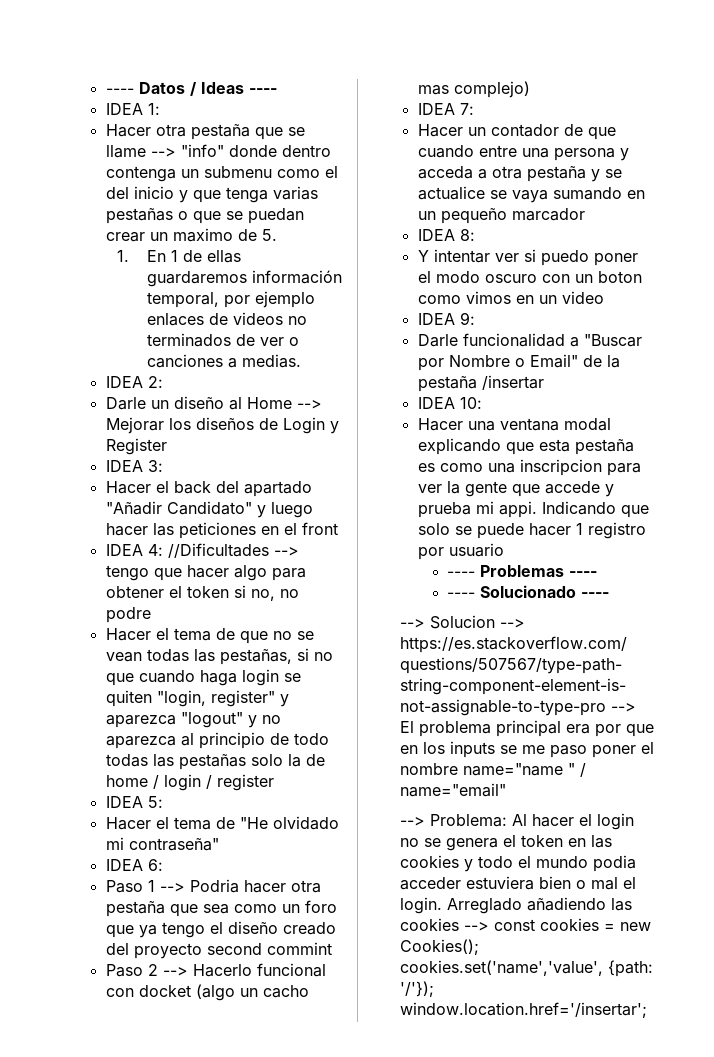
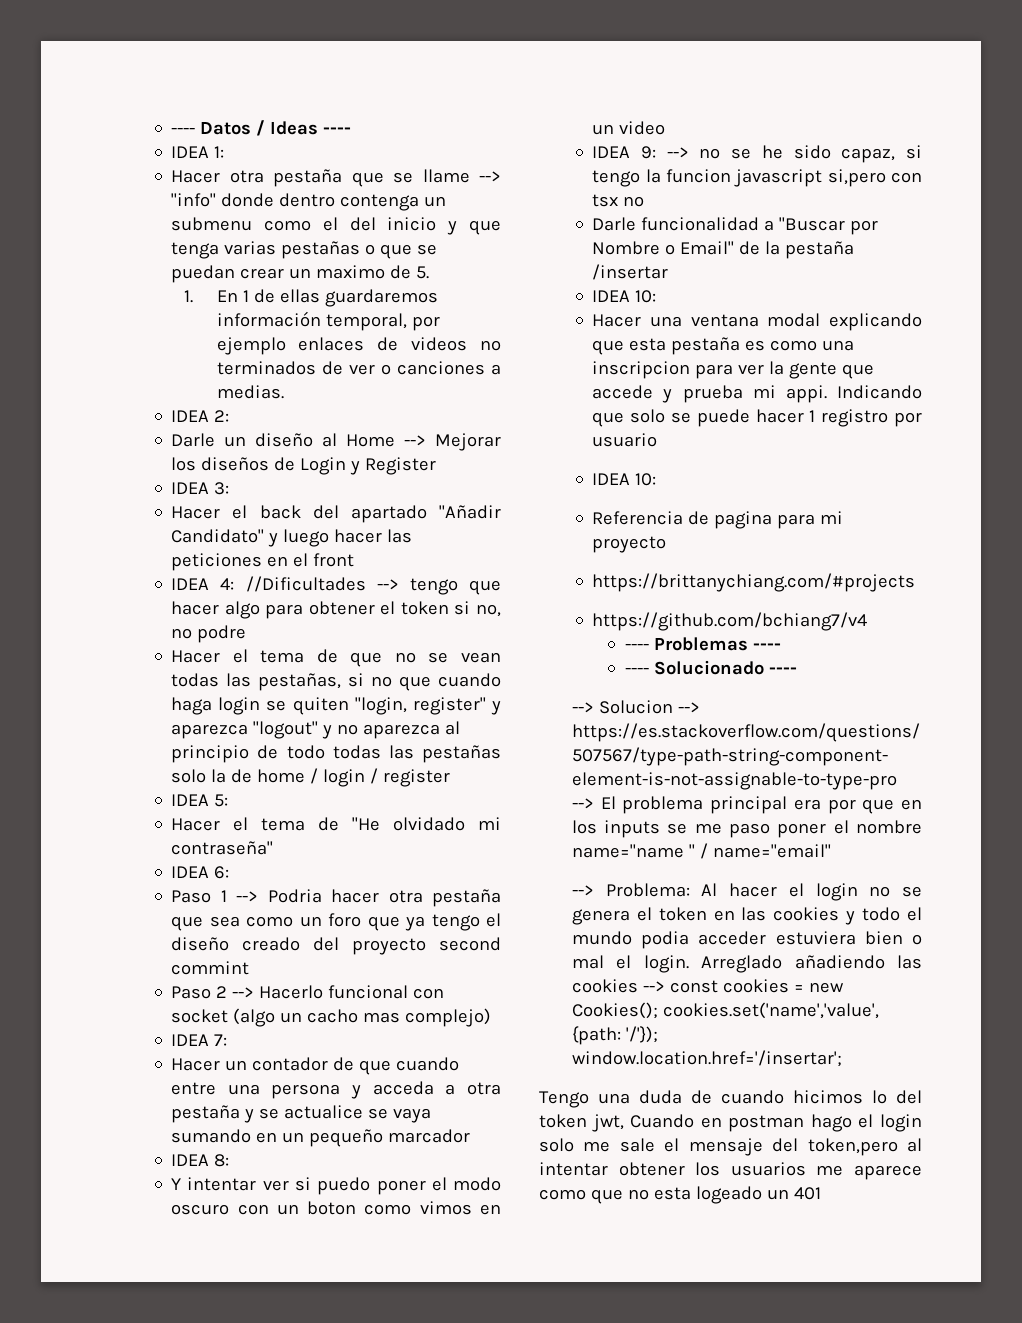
[138,985,191,997] docket -> [171,1009,229,1023] socket
(475, 318) none -> [666,145,922,163] [592,169,922,187] [592,194,645,207] --> no se he sido capaz, si tengo la funcion javascript si,pero con tsx no
(504, 550) none -> [592,473,657,486] [592,511,844,529] [592,536,667,553] [592,573,916,592] [592,612,868,631] // IDEA 10: // Referencia de pagina para mi proyecto // https://brittanychiang.com/#projects // https://github.com/bchiang7/v4
(648, 1010) none -> [539,1090,922,1108] [539,1114,922,1132] [539,1138,922,1156] [539,1162,922,1180] [539,1186,821,1204] // Tengo una duda de cuando hicimos lo del token jwt, Cuando en postman hago el login solo me sale el mensaje del token,pero al intentar obtener los usuarios me aparece como que no esta logeado un 401

